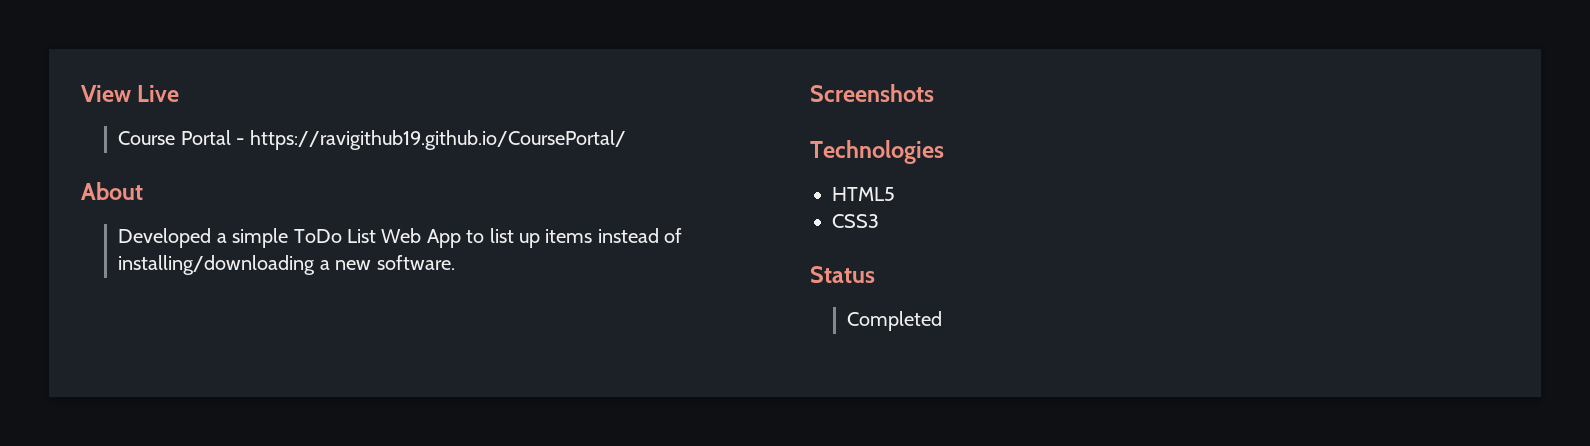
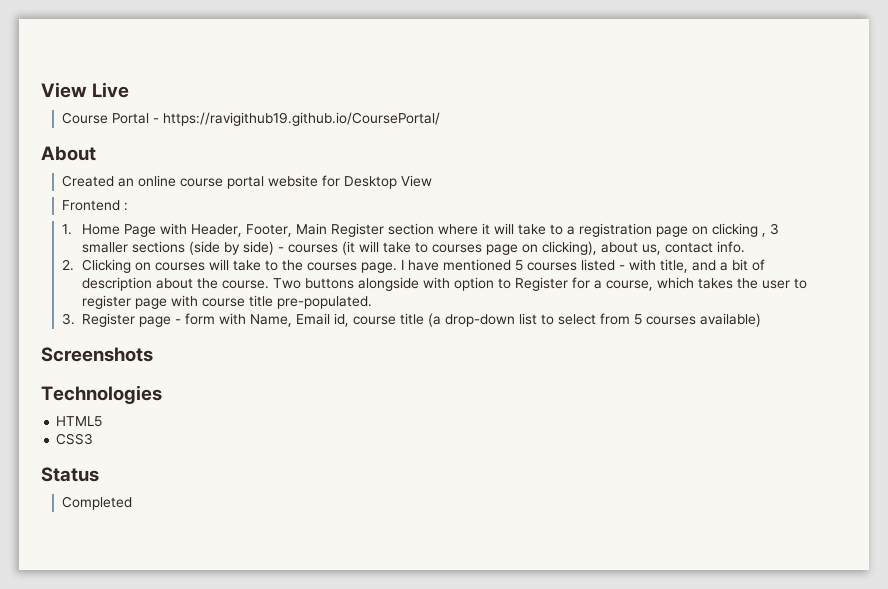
[118,228,683,248] [118,255,455,275] Developed a simple ToDo List Web App to list up items instead of installing/downloading a new software. -> [61,175,432,189] [61,200,128,211] [61,223,780,237] [82,241,746,255] [61,259,766,273] [82,277,808,291] [82,295,373,309] [61,313,762,327] Created an online course portal website for Desktop View // Frontend : // 1. Home Page with Header, Footer, Main Register section where it will take to a registration page on clicking , 3 smaller sections (side by side) - courses (it will take to courses page on clicking), about us, contact info. // 2. Clicking on courses will take to the courses page. I have mentioned 5 courses listed - with title, and a bit of description about the course. Two buttons alongside with option to Register for a course, which takes the user to register page with course title pre-populated. // 3. Register page - form with Name, Email id, course title (a drop-down list to select from 5 courses available)

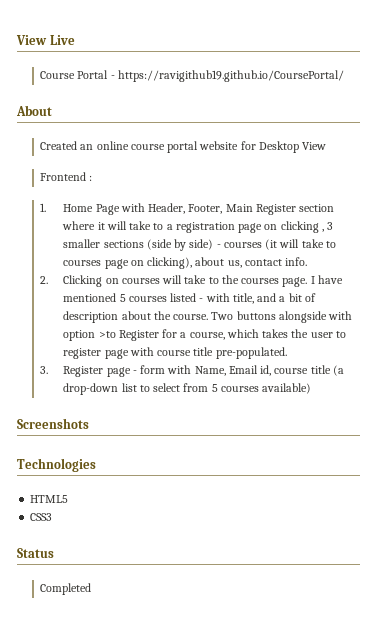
[498,278,512,289] to -> [98,331,116,338] >to

